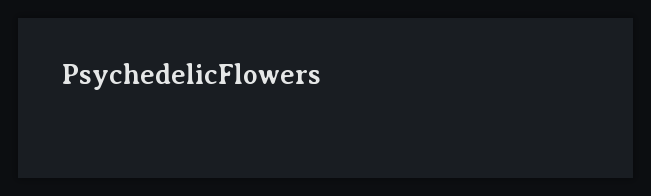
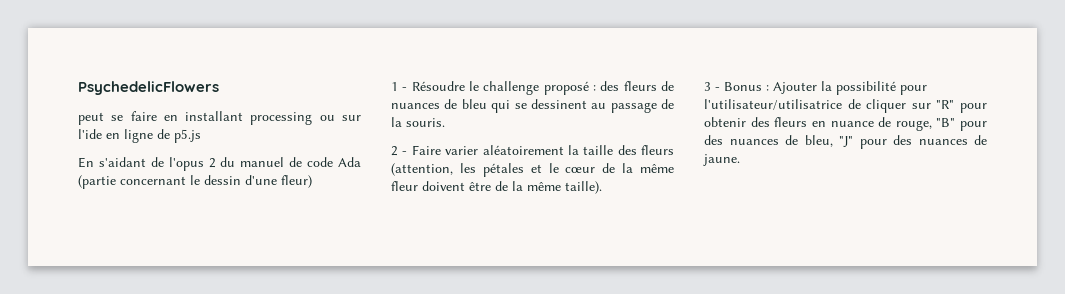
(321, 76) none -> [78,111,361,125] [78,129,201,143] [78,157,361,171] [78,175,312,189] [391,81,674,95] [391,99,674,113] [391,117,445,127] [391,145,674,156] [391,163,674,177] [391,181,602,194] [704,81,927,95] [704,99,987,113] [704,117,987,131] [704,135,987,149] [703,154,740,166] // peut se faire en installant processing ou sur l'ide en ligne de p5.js // En s'aidant de l'opus 2 du manuel de code Ada (partie concernant le dessin d'une fleur) // 1 - Résoudre le challenge proposé : des fleurs de nuances de bleu qui se dessinent au passage de la souris. // 2 - Faire varier aléatoirement la taille des fleurs (attention, les pétales et le cœur de la même fleur doivent être de la même taille). // 3 - Bonus : Ajouter la possibilité pour l'utilisateur/utilisatrice de cliquer sur "R" pour obtenir des fleurs en nuance de rouge, "B" pour des nuances de bleu, "J" pour des nuances de jaune.

